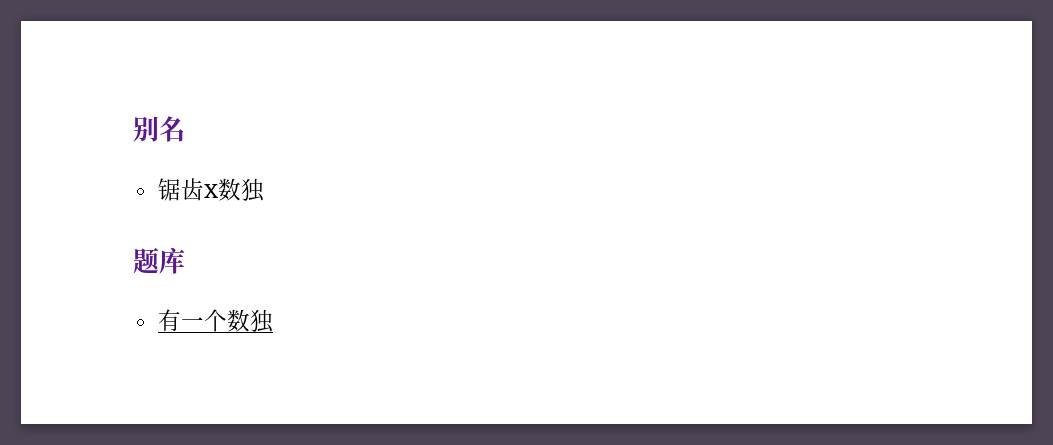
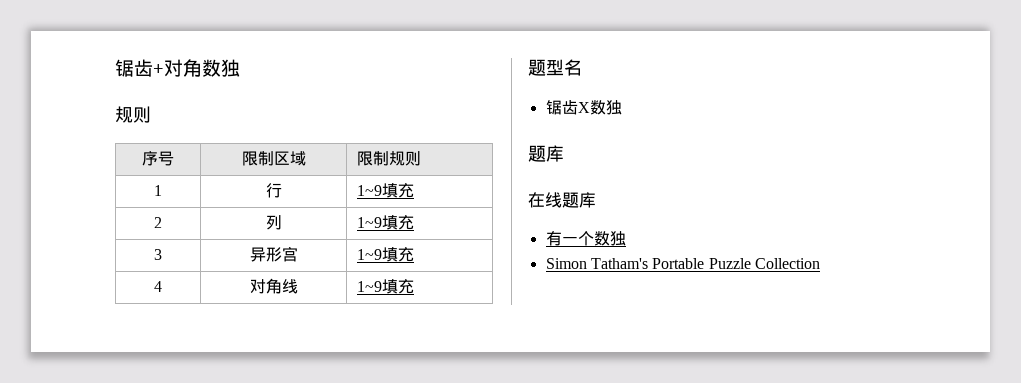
[133,116,159,142] 别 -> [115,59,240,77] [115,106,151,123] [142,151,174,166] [241,151,306,166] [357,151,422,166] [154,185,162,196] [265,183,282,198] [357,183,415,198] [154,217,162,228] [265,215,282,230] [357,215,415,230] [154,249,162,260] [249,246,298,262] [357,247,415,262] [154,281,162,292] [249,278,298,294] [357,279,415,294] [528,59,564,76] 锯齿+对角数独 // 规则 // 序号 | 限制区域 | 限制规则 // 1 | 行 | 1~9填充 // 2 | 列 | 1~9填充 // 3 | 异形宫 | 1~9填充 // 4 | 对角线 | 1~9填充 // 题型
(185, 260) none -> [528,192,596,208] // 在线题库
(274, 321) none -> [545,258,820,269] // Simon Tatham's Portable Puzzle Collection

